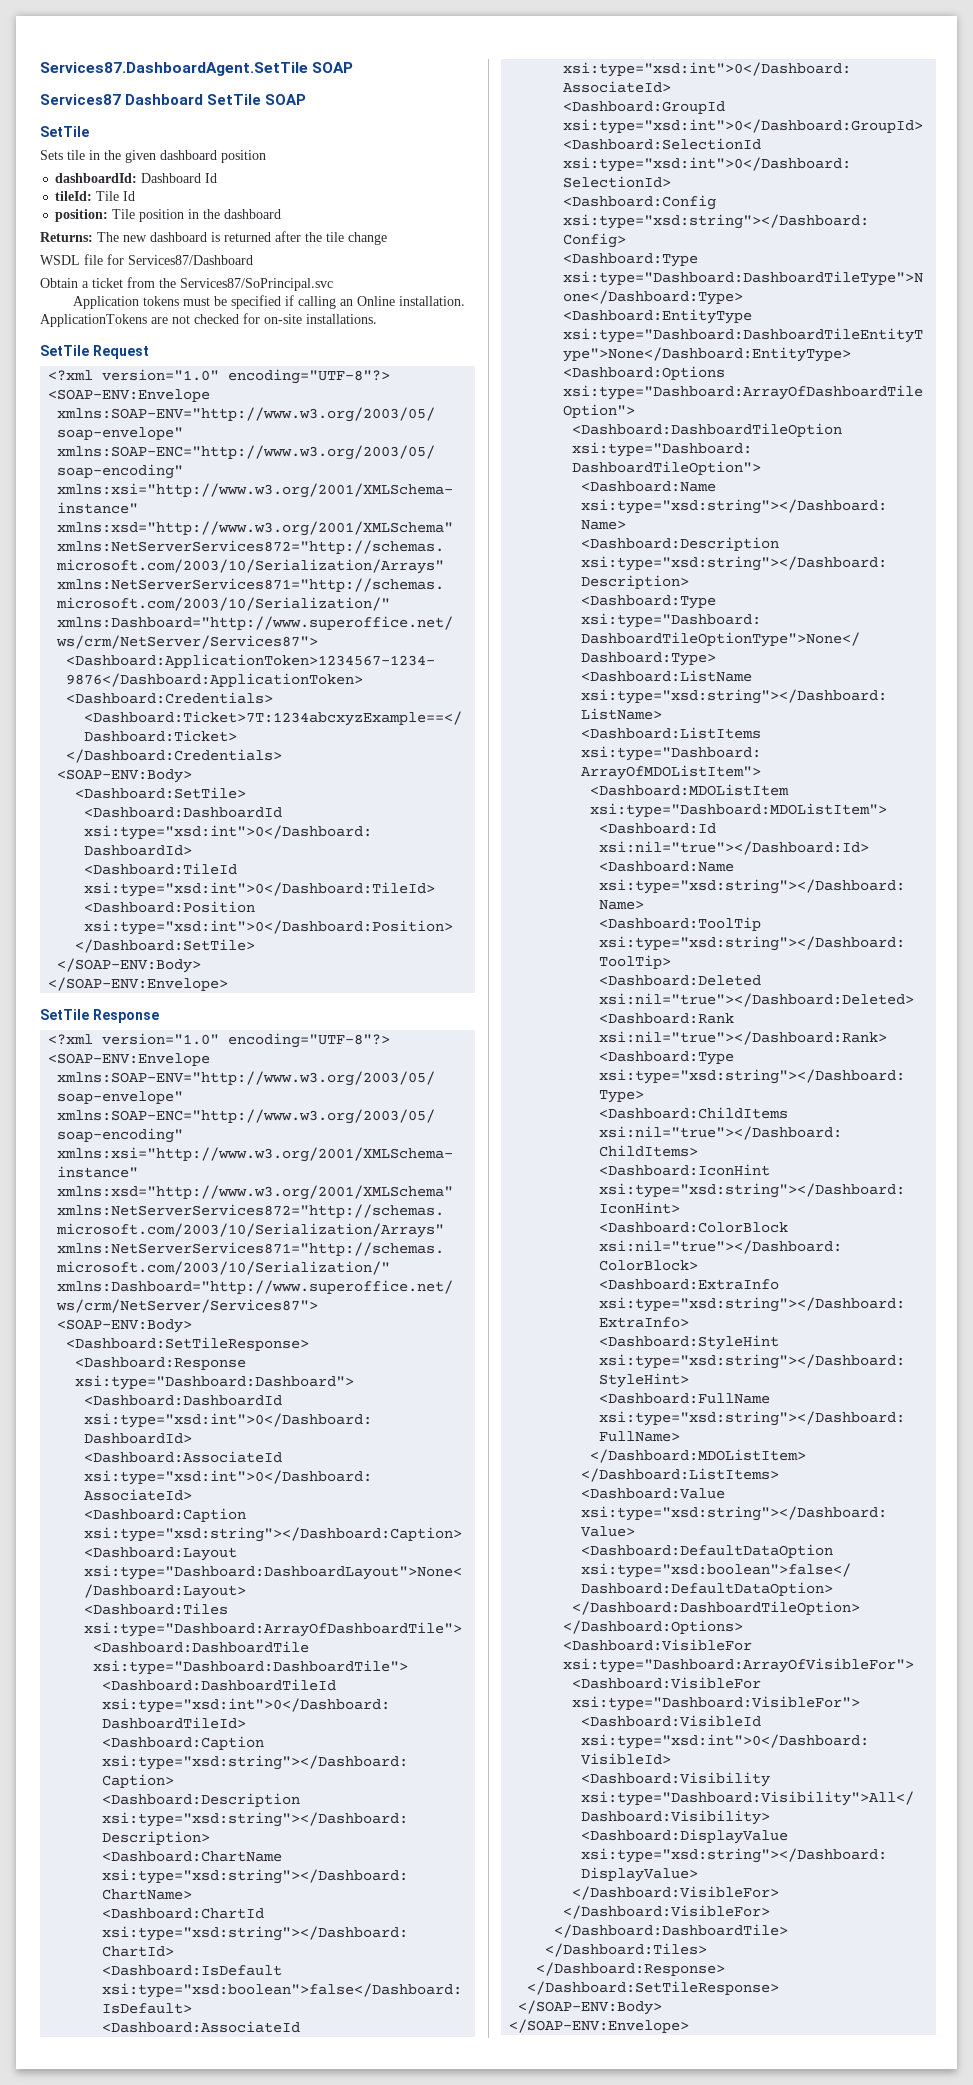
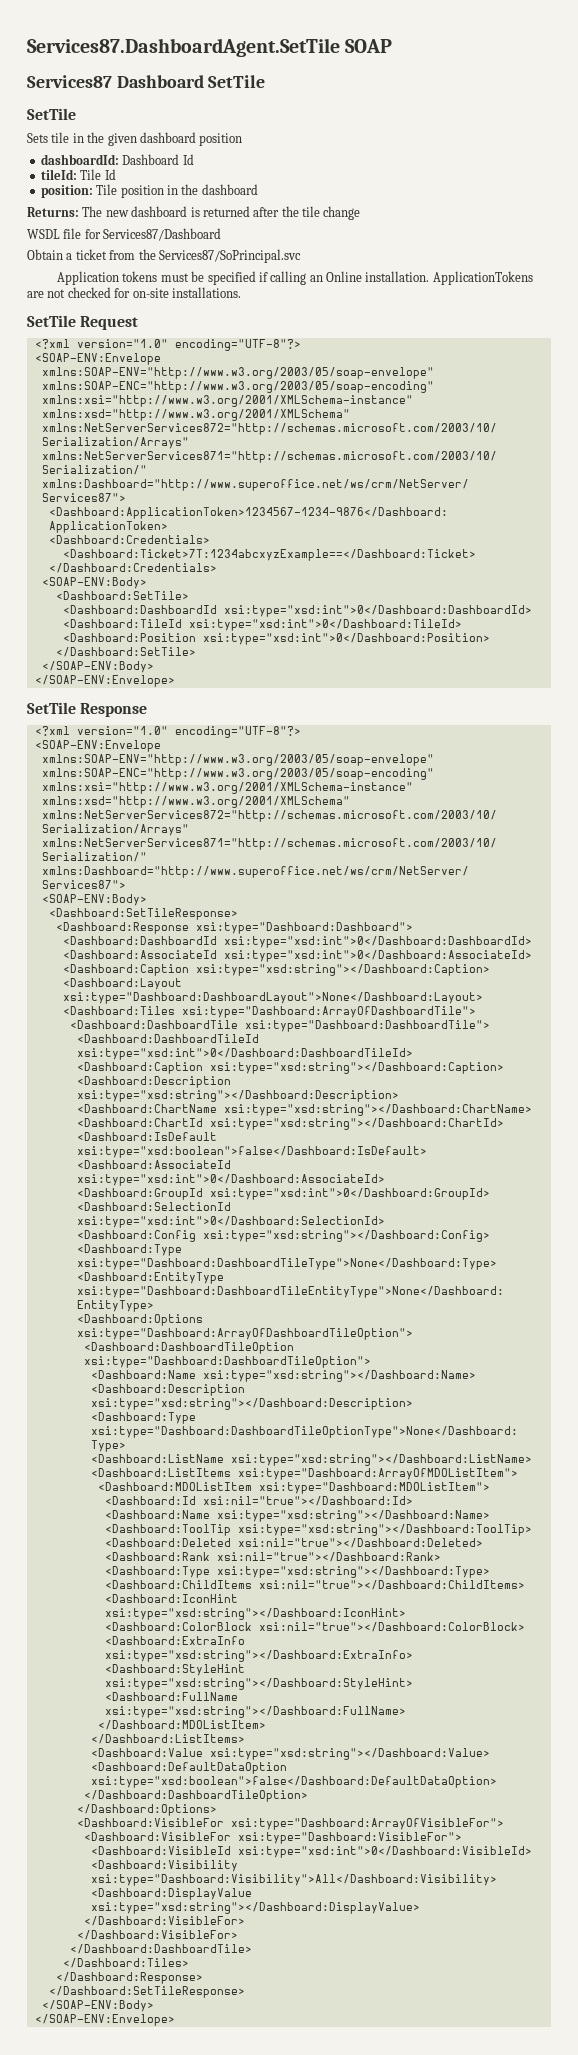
[265,94,307,105] SOAP -> (266, 81) none

